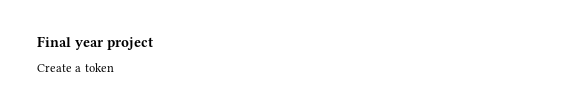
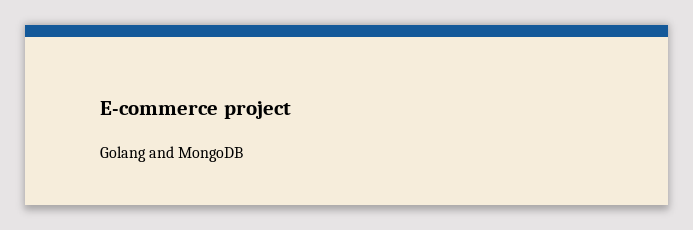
[37,36,104,50] Final year -> [100,101,218,115] E-commerce
[37,63,114,72] Create a token -> [100,146,244,162] Golang and MongoDB

